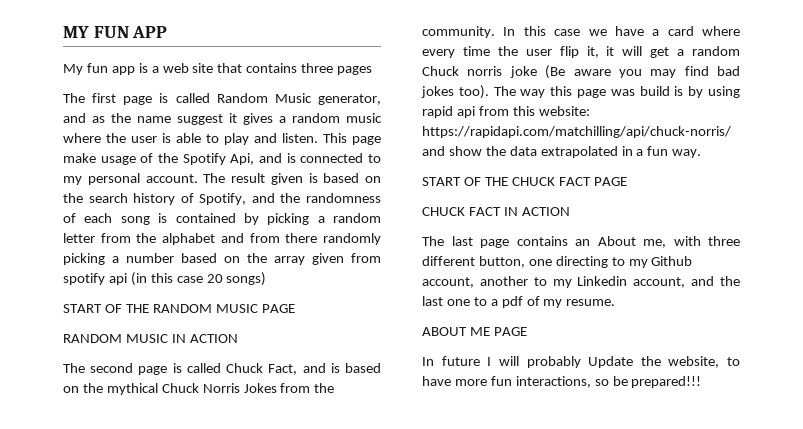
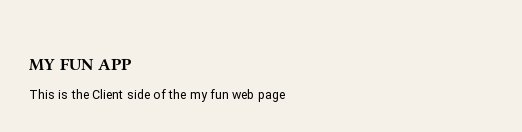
[63,63,373,75] [63,93,381,105] [63,113,382,125] [63,133,381,145] [63,153,381,165] [63,173,381,185] [63,193,382,205] [63,213,381,225] [63,233,382,245] [63,253,381,265] [63,272,267,286] [63,304,295,313] [63,334,238,343] [63,363,381,375] [63,383,335,395] [422,26,740,38] [422,46,740,58] [422,65,740,79] [421,85,741,99] [422,106,590,118] [422,126,731,138] [422,146,702,158] [422,177,627,186] [422,207,570,216] [422,236,740,248] [422,256,693,268] [422,276,741,288] [422,296,616,308] [422,327,527,336] [422,356,740,368] [422,376,702,388] My fun app is a web site that contains three pages // The first page is called Random Music generator, and as the name suggest it gives a random music where the user is able to play and listen. This page make usage of the Spotify Api, and is connected to my personal account. The result given is based on the search history of Spotify, and the randomness of each song is contained by picking a random letter from the alphabet and from there randomly picking a number based on the array given from spotify api (in this case 20 songs) // START OF THE RANDOM MUSIC PAGE // RANDOM MUSIC IN ACTION // The second page is called Chuck Fact, and is based on the mythical Chuck Norris Jokes from the community. In this case we have a card where every time the user flip it, it will get a random Chuck norris joke (Be aware you may find bad jokes too). The way this page was build is by using rapid api from this website: https://rapidapi.com/matchilling/api/chuck-norris/ and show the data extrapolated in a fun way. // START OF THE CHUCK FACT PAGE // CHUCK FACT IN ACTION // The last page contains an About me, with three different button, one directing to my Github account, another to my Linkedin account, and the last one to a pdf of my resume. // ABOUT ME PAGE // In future I will probably Update the website, to have more fun interactions, so be prepared!!! -> [29,89,285,102] This is the Client side of the my fun web page

